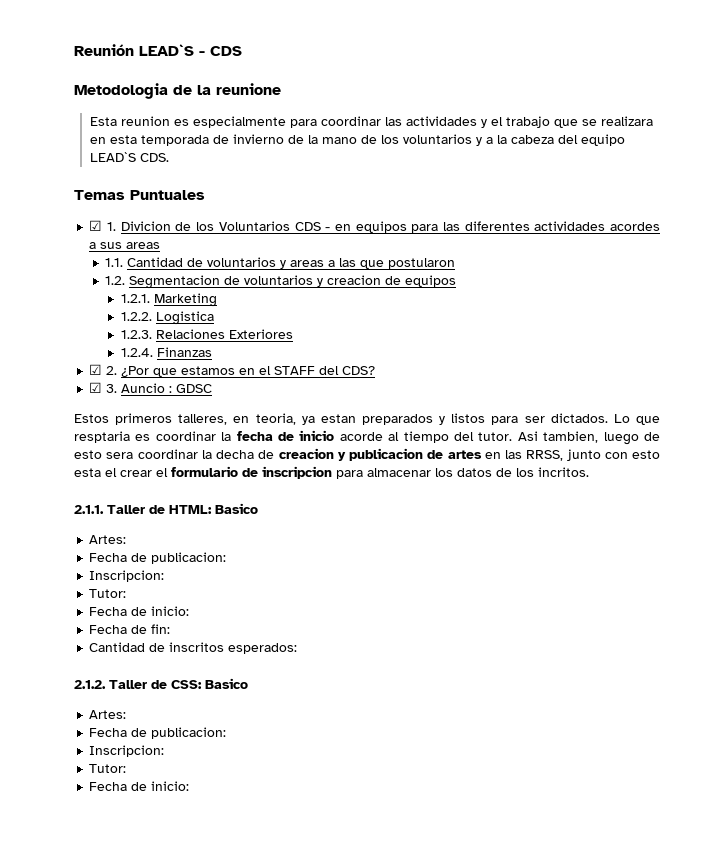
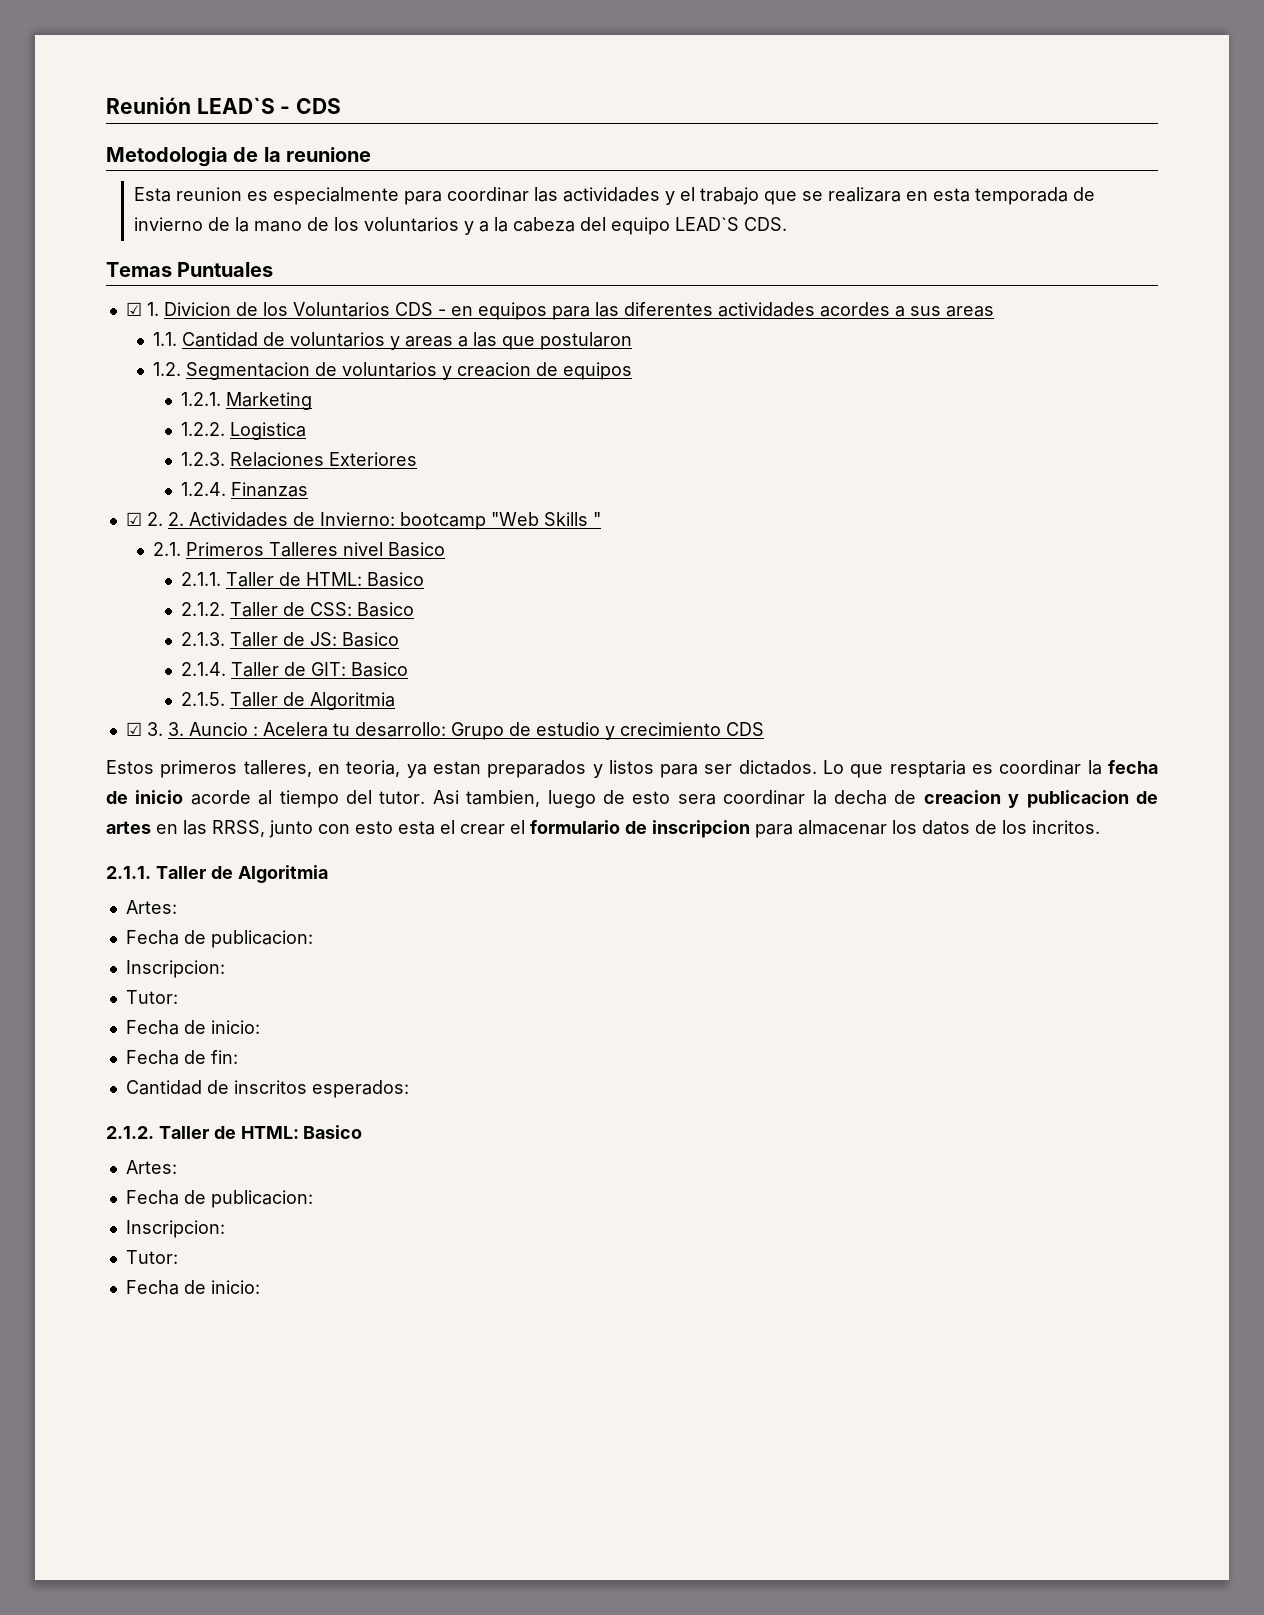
[121,366,376,377] ¿Por que estamos en el STAFF del CDS? -> [167,512,601,530] [153,542,446,557] [180,572,424,587] [180,602,414,617] [180,632,399,647] [180,662,408,677] [180,692,395,710] 2. Actividades de Invierno: bootcamp "Web Skills " // 2.1. Primeros Talleres nivel Basico // 2.1.1. Taller de HTML: Basico // 2.1.2. Taller de CSS: Basico // 2.1.3. Taller de JS: Basico // 2.1.4. Taller de GIT: Basico // 2.1.5. Taller de Algoritmia
(118, 388) none -> [167,722,184,736] 3.
[176,384,213,393] GDSC -> [262,722,764,740] Acelera tu desarrollo: Grupo de estudio y crecimiento CDS
[169,503,258,514] HTML: Basico -> [237,865,328,883] Algoritmia
[171,680,202,689] CSS: -> [240,1126,299,1139] HTML:

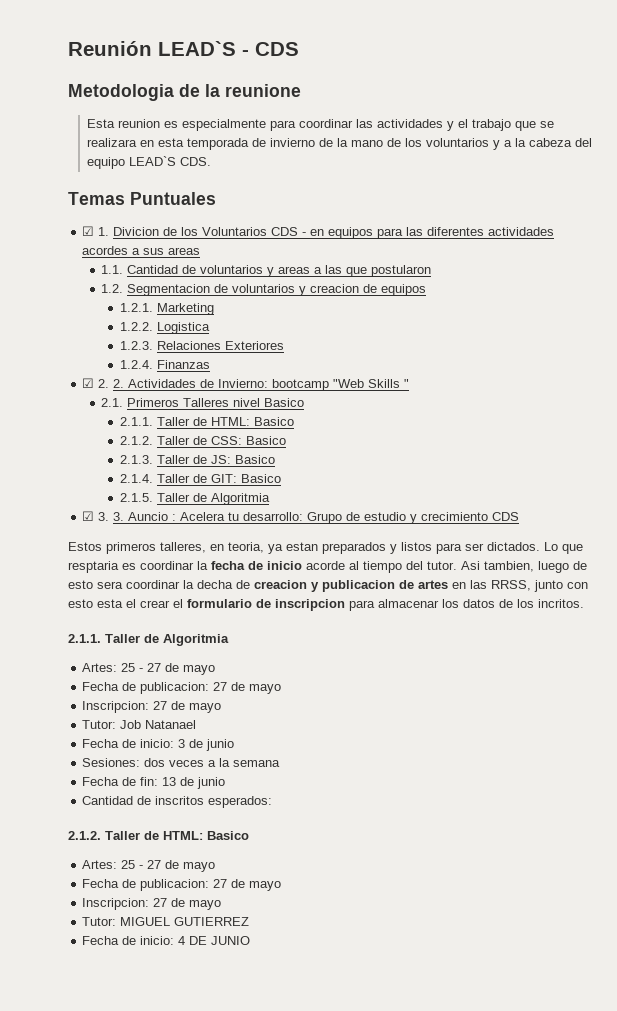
[125,930,313,948] [125,960,225,978] [125,990,178,1004] [125,1020,260,1035] // Fecha de publicacion: // Inscripcion: // Tutor: // Fecha de inicio: -> [121,663,216,675] [82,682,282,694] [82,701,222,713] [82,720,197,729] [82,739,235,751] [82,758,281,767] 25 - 27 de mayo // Fecha de publicacion: 27 de mayo // Inscripcion: 27 de mayo // Tutor: Job Natanael // Fecha de inicio: 3 de junio // Sesiones: dos veces a la semana
(238, 1057) none -> [162,777,226,789] 13 de junio
[125,1190,313,1208] [125,1220,225,1238] [125,1250,178,1264] [125,1280,260,1295] // Fecha de publicacion: // Inscripcion: // Tutor: // Fecha de inicio: -> [121,860,216,872] [82,879,282,891] [82,898,222,910] [82,917,250,926] [82,936,251,945] 25 - 27 de mayo // Fecha de publicacion: 27 de mayo // Inscripcion: 27 de mayo // Tutor: MIGUEL GUTIERREZ // Fecha de inicio: 4 DE JUNIO

